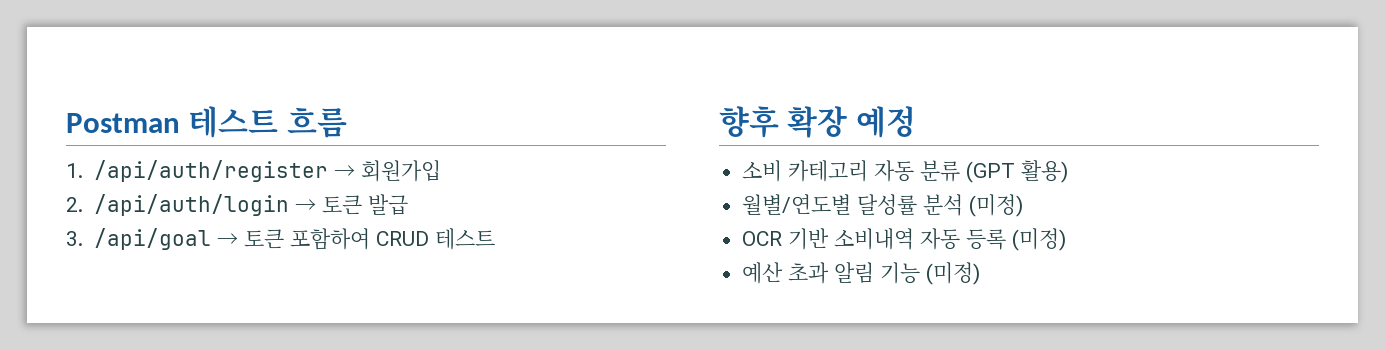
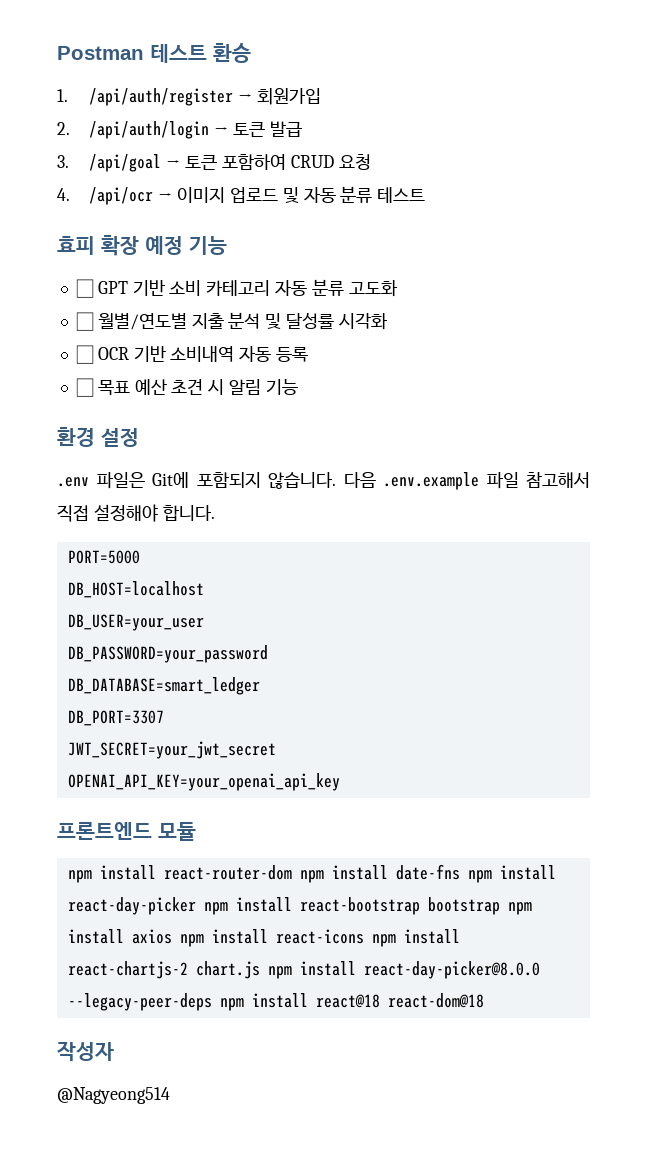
[286,107,347,138] 흐름 -> [213,43,251,63] 환승
(429, 238) none -> [338,154,371,170] [57,186,373,205] 요청 // 4. /api/ocr → 이미지 업로드 및 자동 분류
[719,106,779,138] 향후 -> [57,236,95,255] 효피
[742,160,1069,183] [742,194,1024,217] // 소비 카테고리 자동 분류 (GPT 활용) // 월별/연도별 달성률 분석 (미정) // -> [189,236,227,255] [75,279,398,298] [75,312,388,331] [75,345,94,364] 기능 // ☐ GPT 기반 소비 카테고리 자동 분류 고도화 // ☐ 월별/연도별 지출 분석 및 달성률 시각화 // ☐
[1012,228,1067,251] [742,262,981,285] (미정) // 예산 초과 알림 기능 (미정) -> [75,378,298,397] [57,427,139,447] [57,472,590,490] [57,504,215,522] [67,550,140,564] [67,581,204,598] [67,614,204,631] [67,645,268,663] [67,677,260,695] [67,710,164,726] [67,741,276,759] [67,773,340,791] [57,822,196,841] [67,864,556,883] [67,897,532,915] [67,929,460,947] [67,961,540,979] [67,993,484,1011] [57,1041,114,1062] [57,1087,170,1104] // ☐ 목표 예산 초견 시 알림 기능 // 환경 설정 // .env 파일은 Git에 포함되지 않습니다. 다음 .env.example 파일 참고해서 직접 설정해야 합니다. // PORT=5000 // DB_HOST=localhost // DB_USER=your_user // DB_PASSWORD=your_password // DB_DATABASE=smart_ledger // DB_PORT=3307 // JWT_SECRET=your_jwt_secret // OPENAI_API_KEY=your_openai_api_key // 프론트엔드 모듈 // npm install react-router-dom npm install date-fns npm install react-day-picker npm install react-bootstrap bootstrap npm install axios npm install react-icons npm install react-chartjs-2 chart.js npm install react-day-picker@8.0.0 --legacy-peer-deps npm install react@18 react-dom@18 // 작성자 // @Nagyeong514

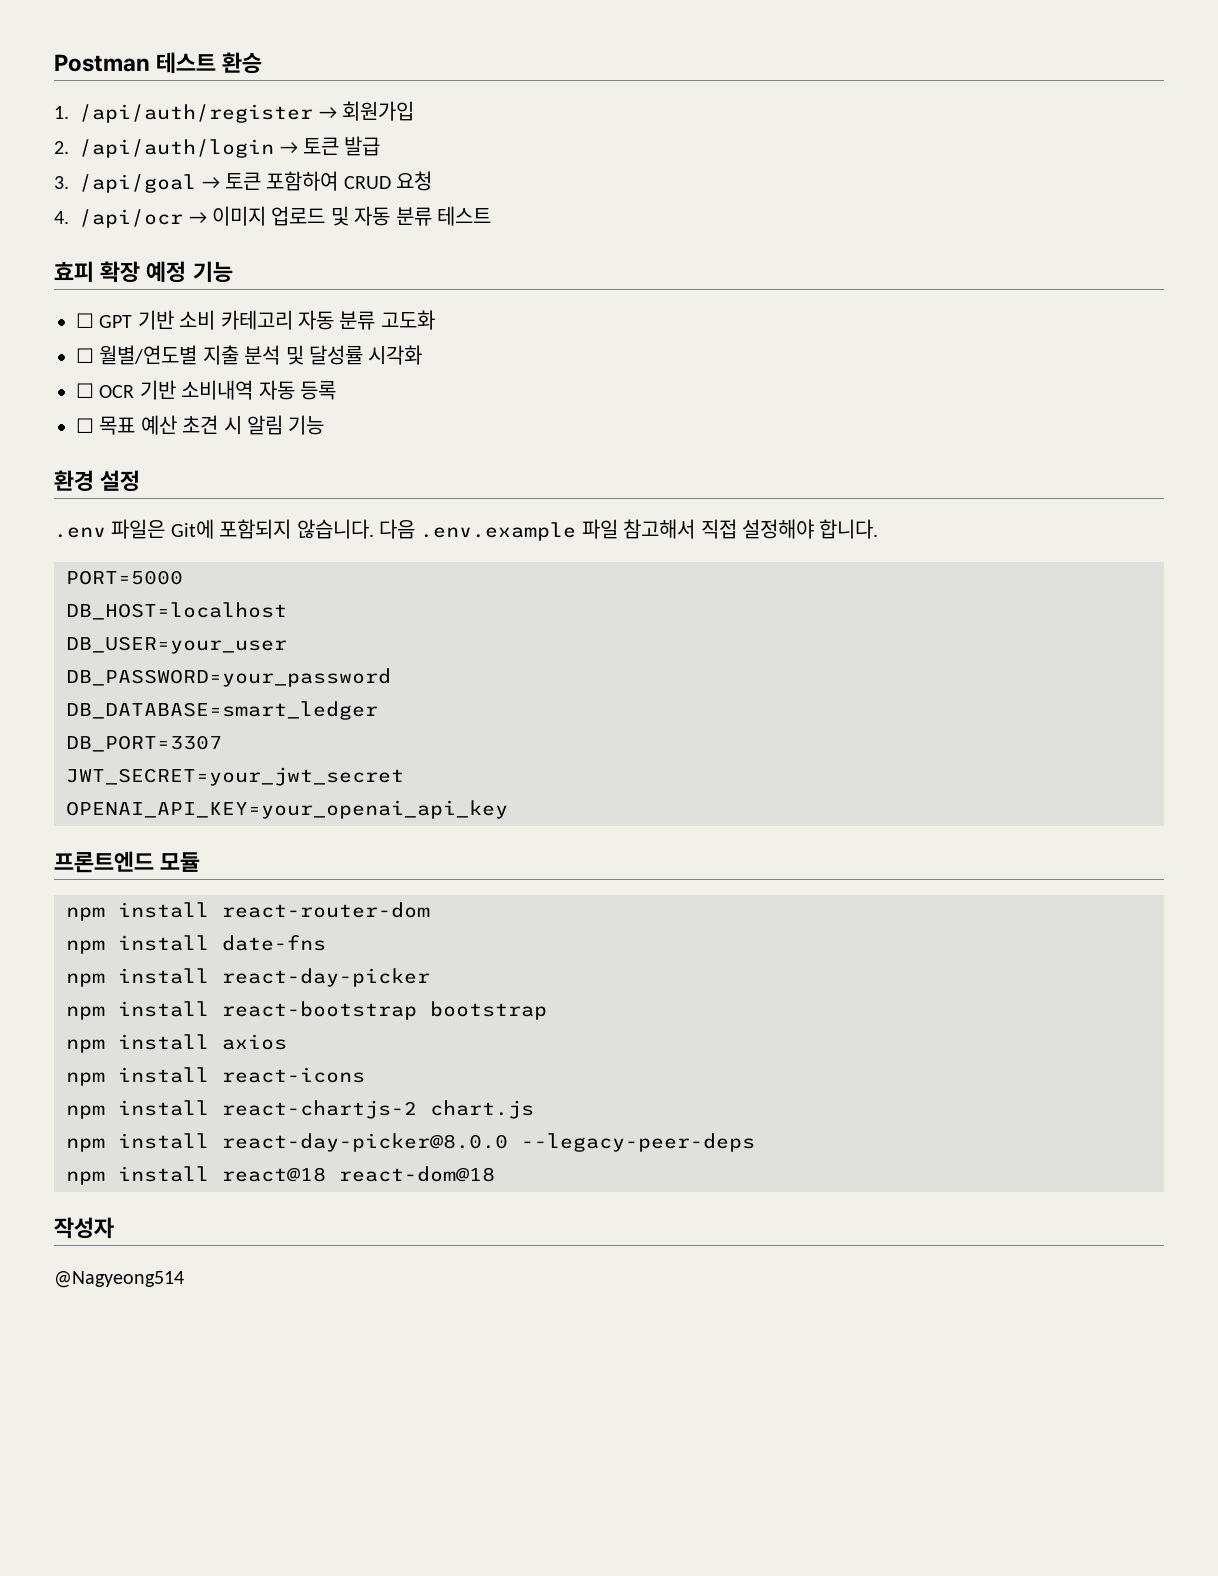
(292, 872) none -> (430, 910) //
(460, 872) none -> (326, 943) //
(196, 906) none -> (430, 977) //
(500, 906) none -> (547, 1010) //
(172, 936) none -> (287, 1042) //
(364, 936) none -> (365, 1075) //
(260, 970) none -> (534, 1109) //
(212, 1002) none -> (755, 1142) //

